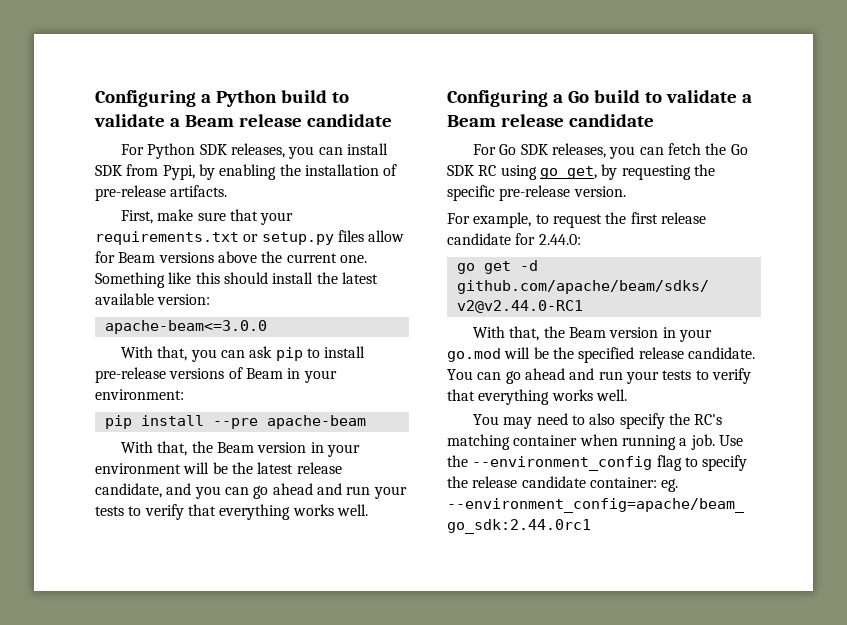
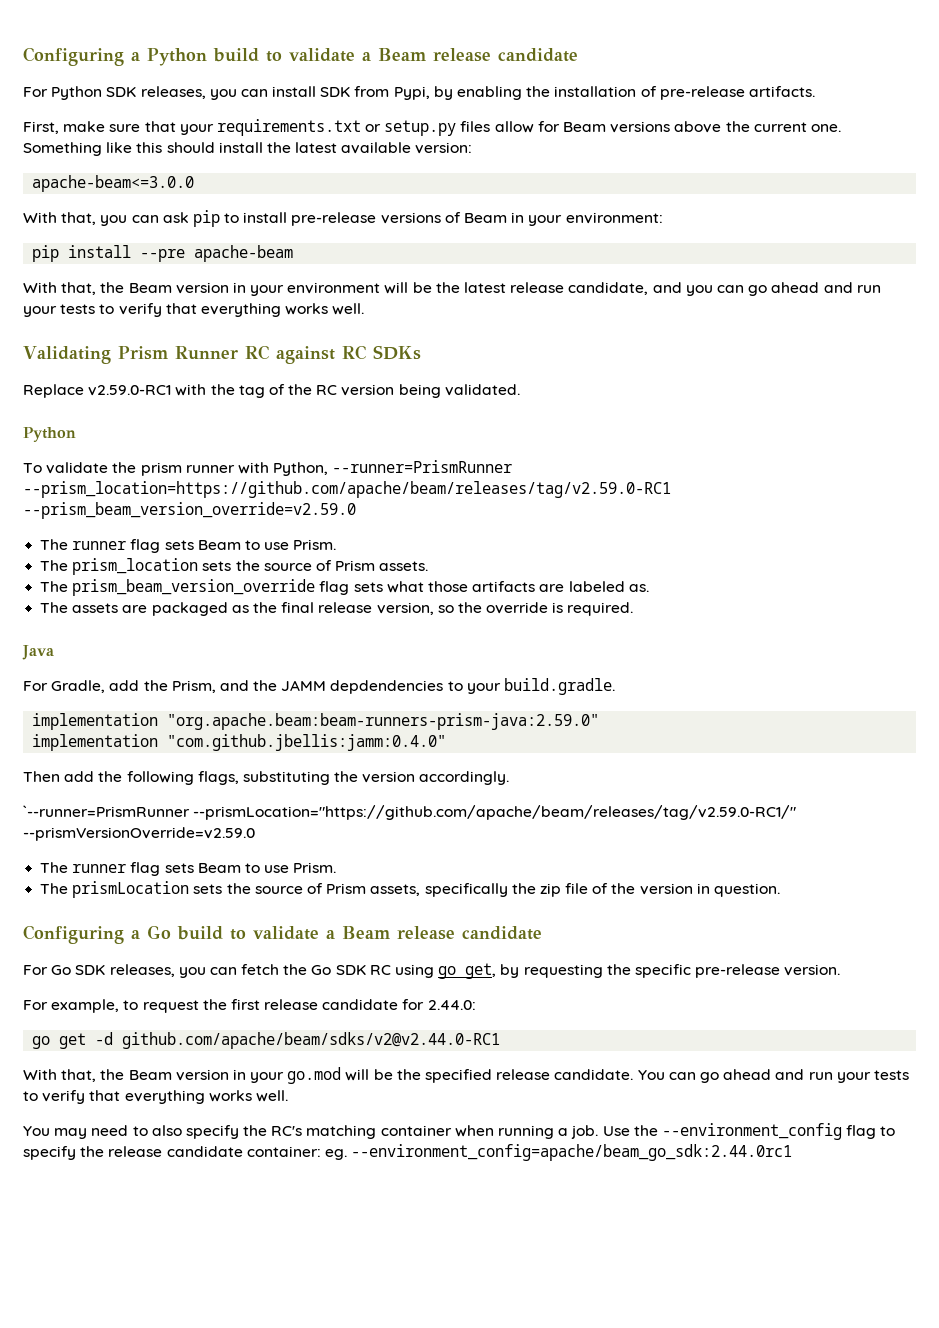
(368, 510) none -> [23,345,421,364] [23,384,520,398] [23,427,76,442] [23,460,513,476] [23,481,671,498] [23,502,356,519] [40,539,337,553] [40,558,429,575] [40,579,649,596] [40,602,634,616] [22,645,54,660] [23,678,616,695] [32,713,600,730] [32,734,447,751] [23,771,510,785] [23,805,797,820] [23,827,255,841] [40,862,337,876] [40,881,781,898] // Validating Prism Runner RC against RC SDKs // Replace v2.59.0-RC1 with the tag of the RC version being validated. // Python // To validate the prism runner with Python, --runner=PrismRunner --prism_location=https://github.com/apache/beam/releases/tag/v2.59.0-RC1 --prism_beam_version_override=v2.59.0 // The runner flag sets Beam to use Prism. // The prism_location sets the source of Prism assets. // The prism_beam_version_override flag sets what those artifacts are labeled as. // The assets are packaged as the final release version, so the override is required. // Java // For Gradle, add the Prism, and the JAMM depdendencies to your build.gradle. // implementation "org.apache.beam:beam-runners-prism-java:2.59.0" // implementation "com.github.jbellis:jamm:0.4.0" // Then add the following flags, substituting the version accordingly. // `--runner=PrismRunner --prismLocation="https://github.com/apache/beam/releases/tag/v2.59.0-RC1/" --prismVersionOverride=v2.59.0 // The runner flag sets Beam to use Prism. // The prismLocation sets the source of Prism assets, specifically the zip file of the version in question.

